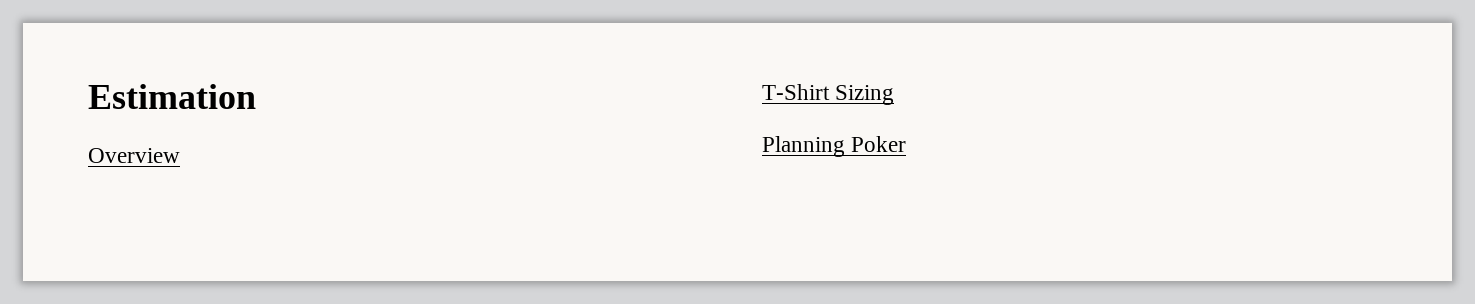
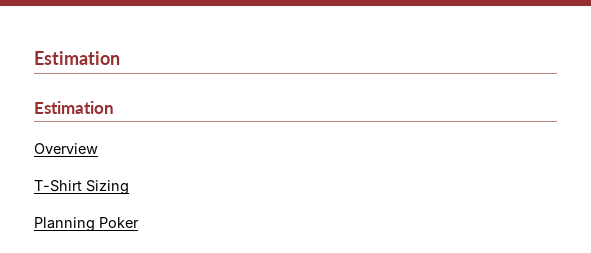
[88,84,256,109] Estimation -> [34,51,120,65] [34,101,114,114] Estimation // Estimation

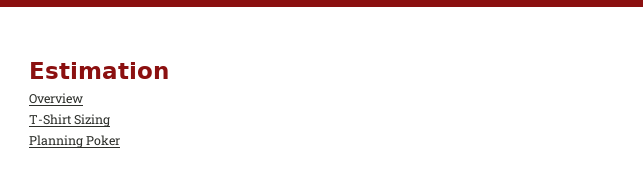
[34,51,120,65] [34,101,114,114] Estimation // Estimation -> [29,62,169,79] Estimation

